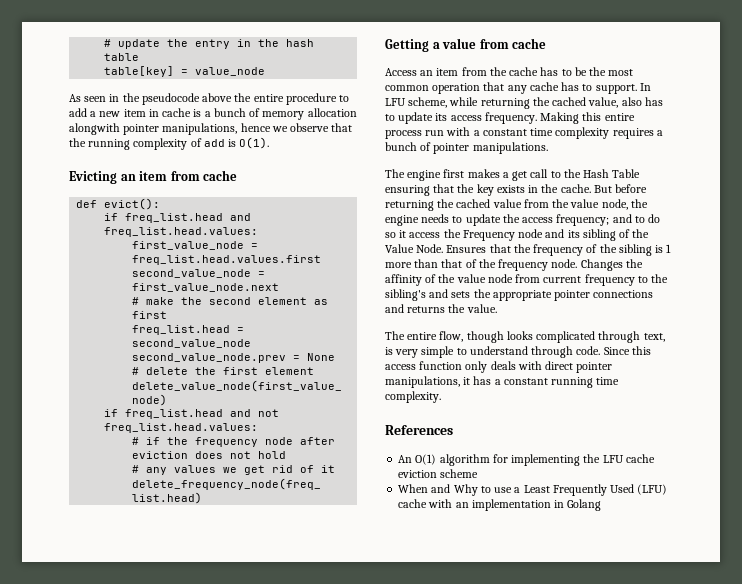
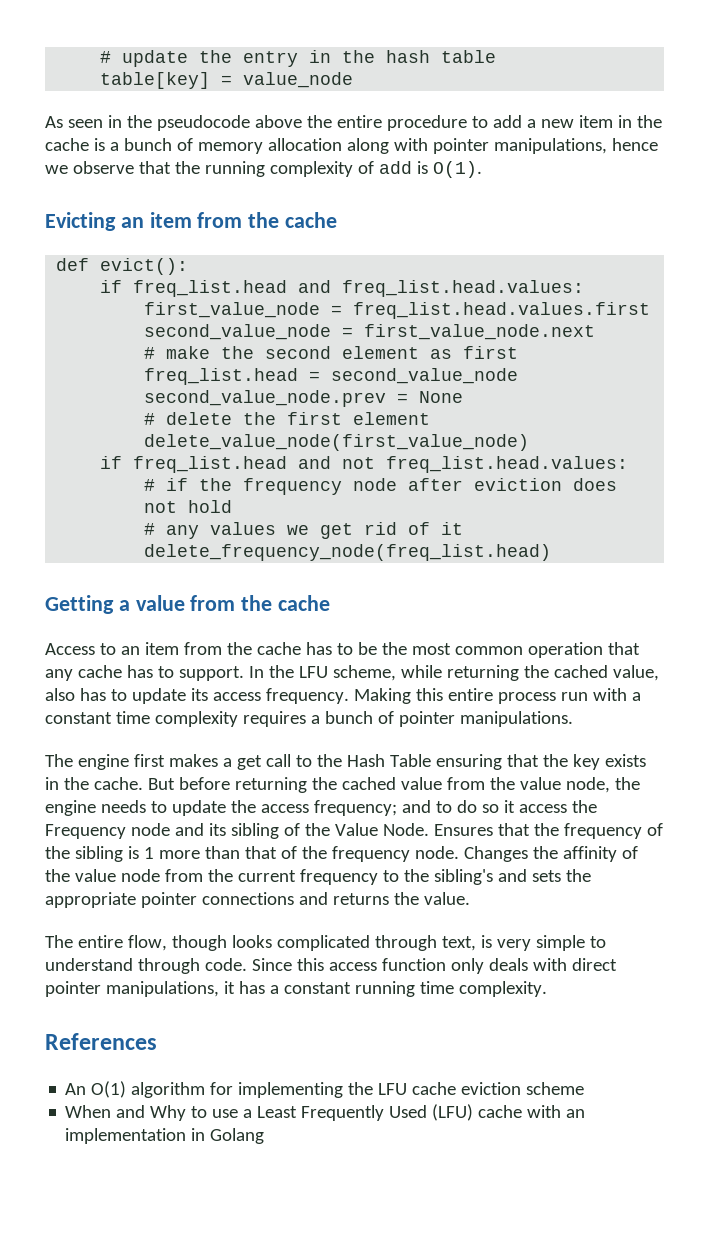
(159, 113) none -> [636,115,662,128] the
[69,123,120,135] alongwith -> [346,138,428,154] along with
(200, 176) none -> [248,212,280,228] the
(509, 44) none -> [241,595,273,611] the
(417, 72) none -> [99,643,116,655] to
(651, 87) none -> [268,665,294,678] the
(541, 278) none -> [207,869,233,882] the

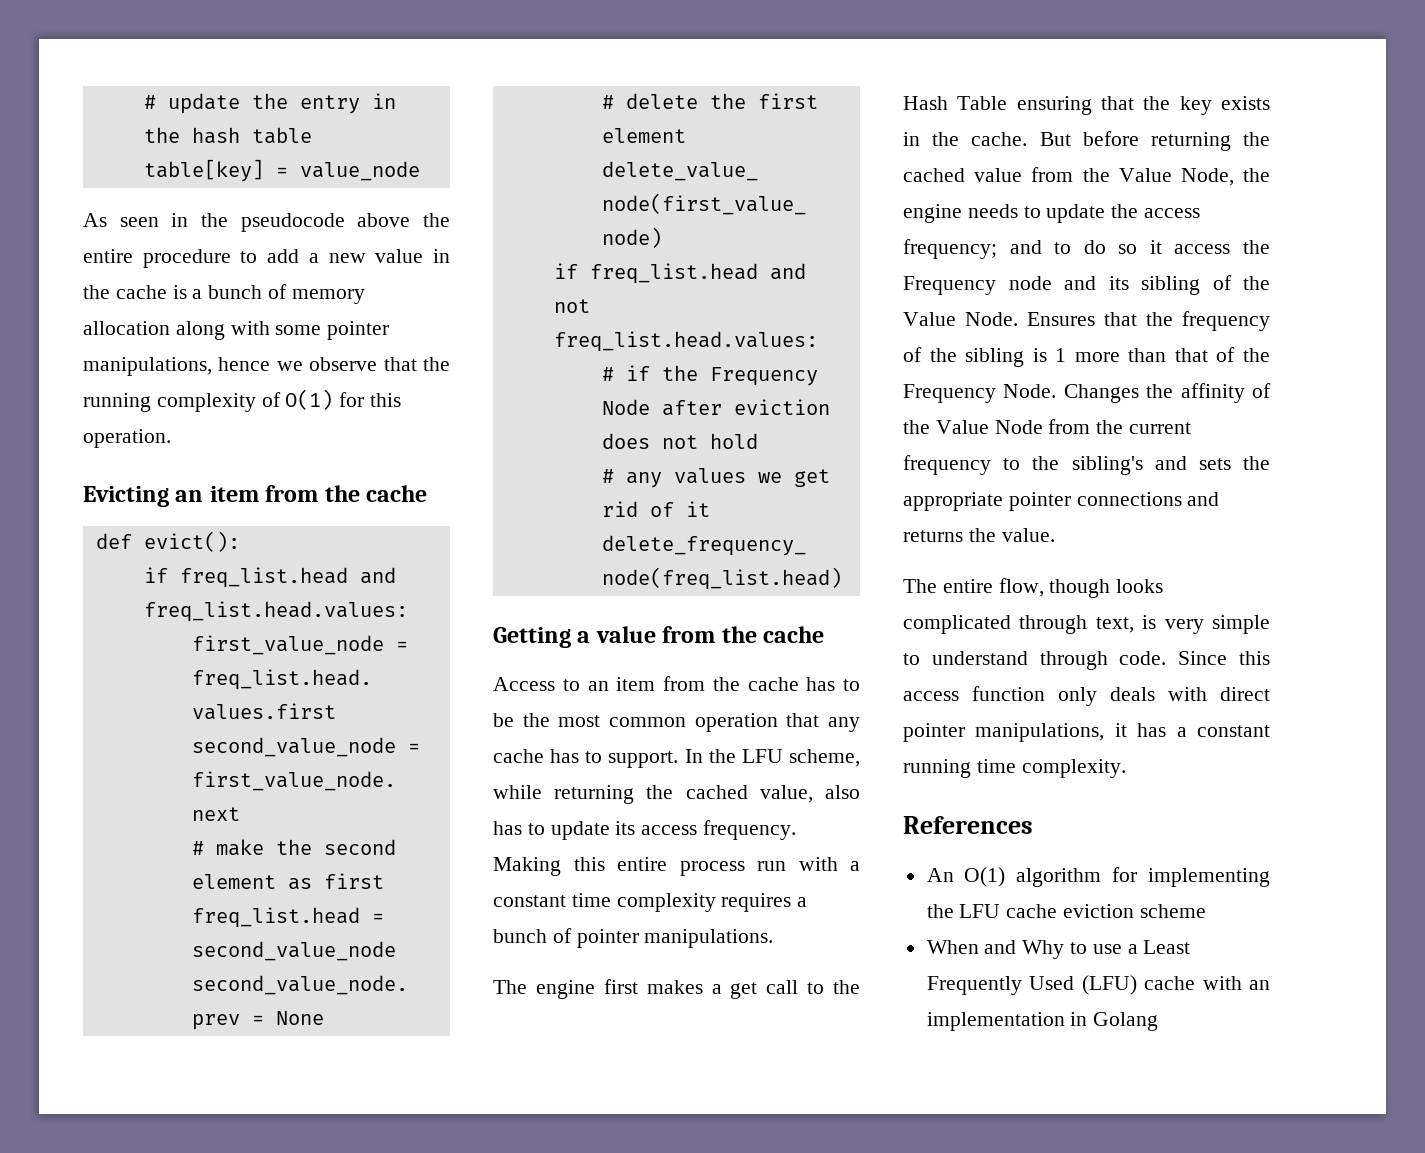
[578,115,613,128] item -> [375,249,424,263] value
(428, 144) none -> [275,325,322,335] some
[378,161,482,178] add is O(1). -> [285,389,402,410] [83,429,171,448] O(1) for this operation.
[243,478,398,495] frequency node -> [709,367,818,386] [601,399,650,415] Frequency Node
[519,777,610,793] value node, -> [1118,168,1234,186] Value Node,
[331,846,459,862] frequency node. -> [903,384,1057,403] Frequency Node.
[74,869,160,882] value node -> [935,420,1043,434] Value Node

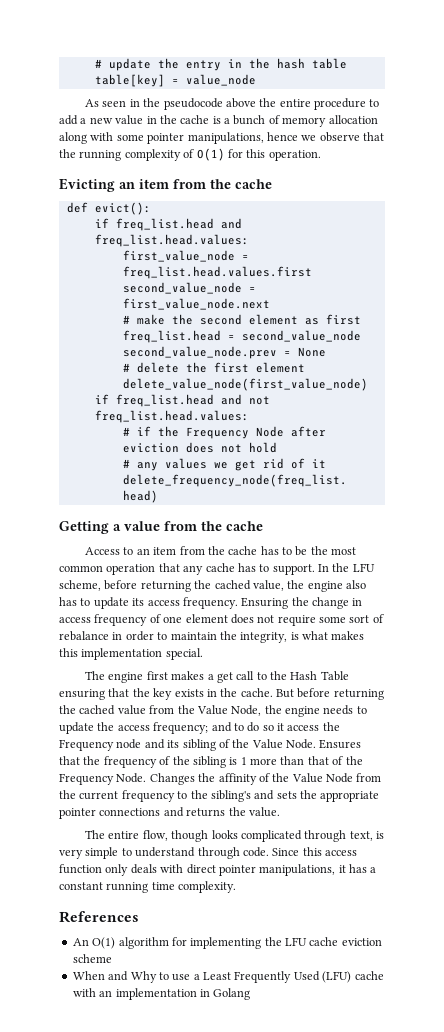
[493,785,542,799] while -> [104,580,138,590] before
(813, 794) none -> [287,580,343,592] the engine
[493,857,860,876] [493,893,808,912] [493,928,774,948] Making this entire process run with a constant time complexity requires a bunch of pointer manipulations. -> [241,597,363,609] [59,614,384,626] [59,631,365,643] [59,648,203,660] Ensuring the change in access frequency of one element does not require some sort of rebalance in order to maintain the integrity, is what makes this implementation special.

